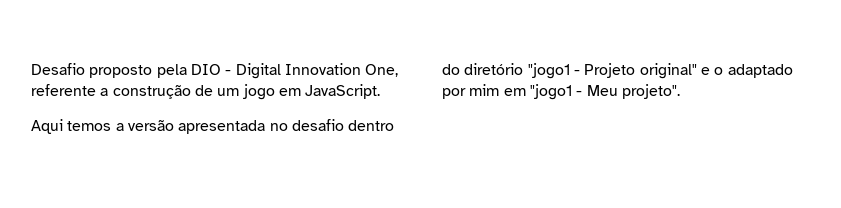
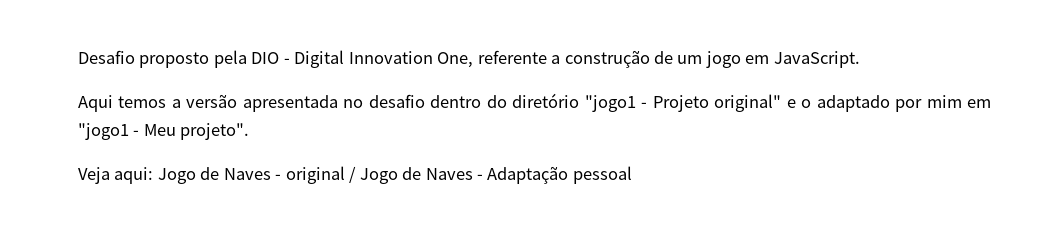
(680, 91) none -> [78,166,632,184] // Veja aqui: Jogo de Naves - original / Jogo de Naves - Adaptação pessoal

